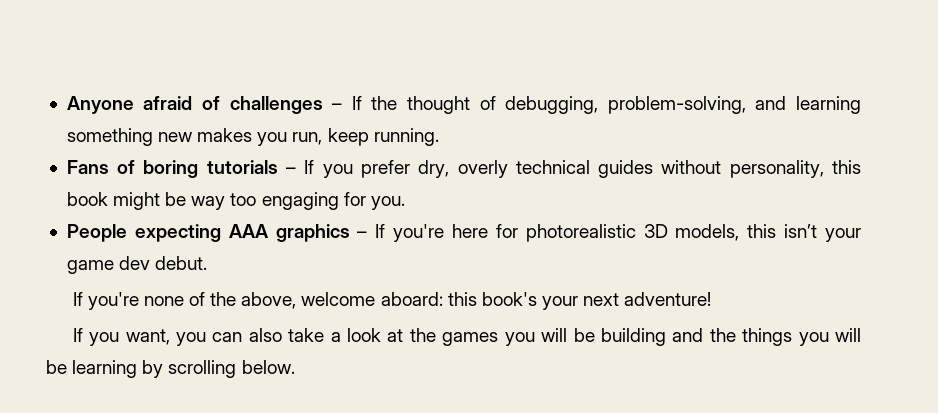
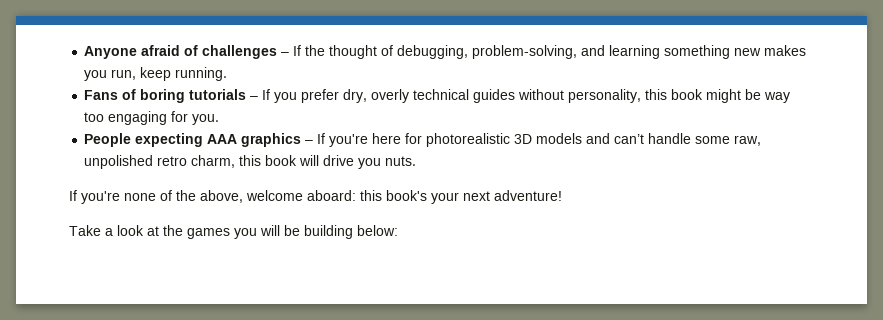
[675,224,862,242] [66,256,208,274] models, this isn’t your game dev debut. -> [536,133,762,146] [84,155,417,169] models and can’t handle some raw, unpolished retro charm, this book will drive you nuts.
[72,328,325,346] If you want, you can also take -> [69,225,101,236] Take
[672,328,862,346] [46,360,295,378] and the things you will be learning by scrolling below. -> [357,225,398,236] below:

